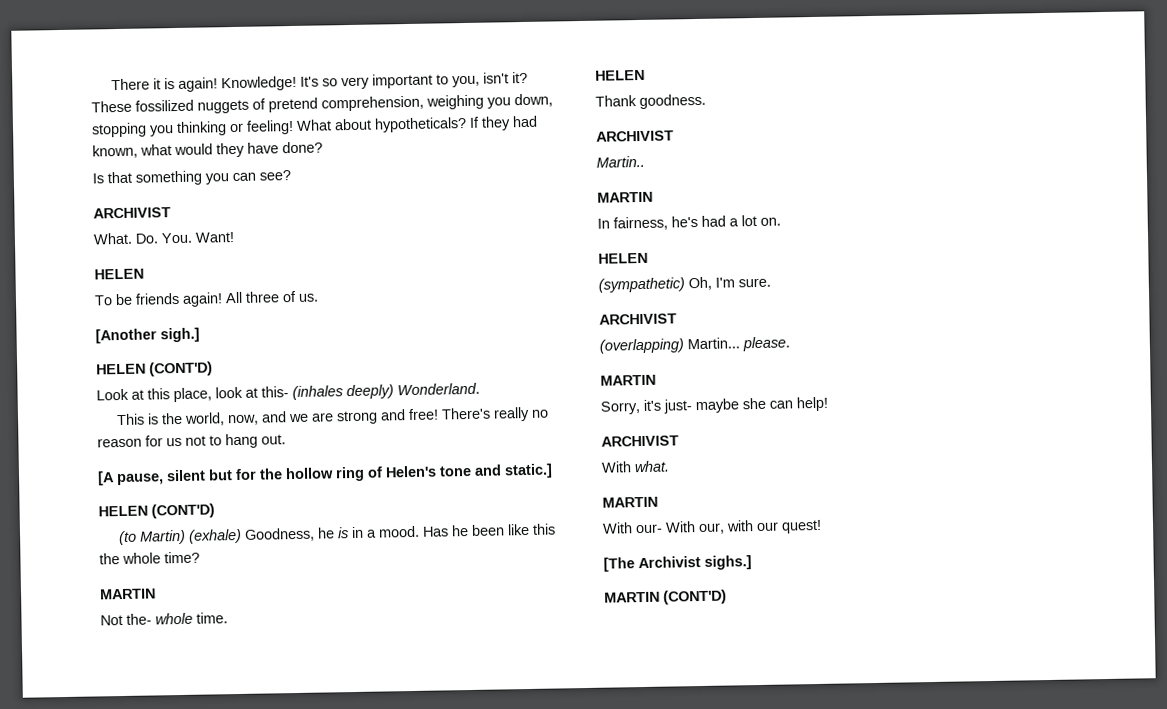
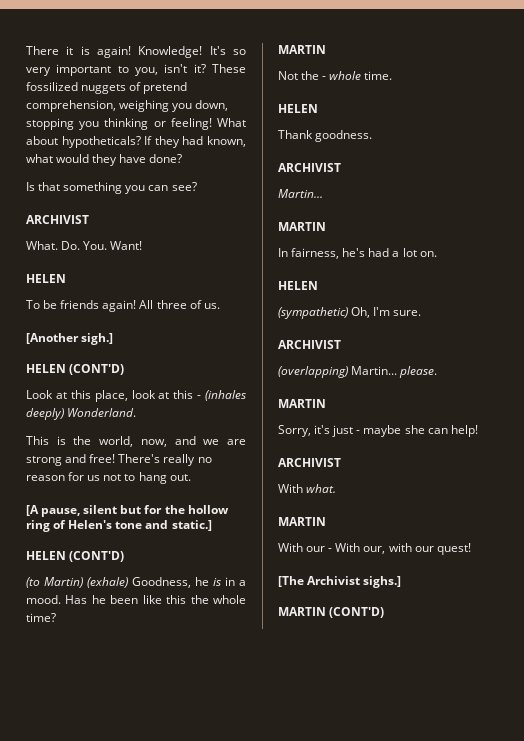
[261,386,289,398] this- -> [173,390,202,399] this -
[126,613,152,625] the- -> [301,71,327,80] the -
[596,155,645,168] Martin.. -> [278,189,323,198] Martin...
[663,399,693,414] just- -> [332,425,361,437] just -
[635,523,663,534] our- -> [306,546,333,552] our -

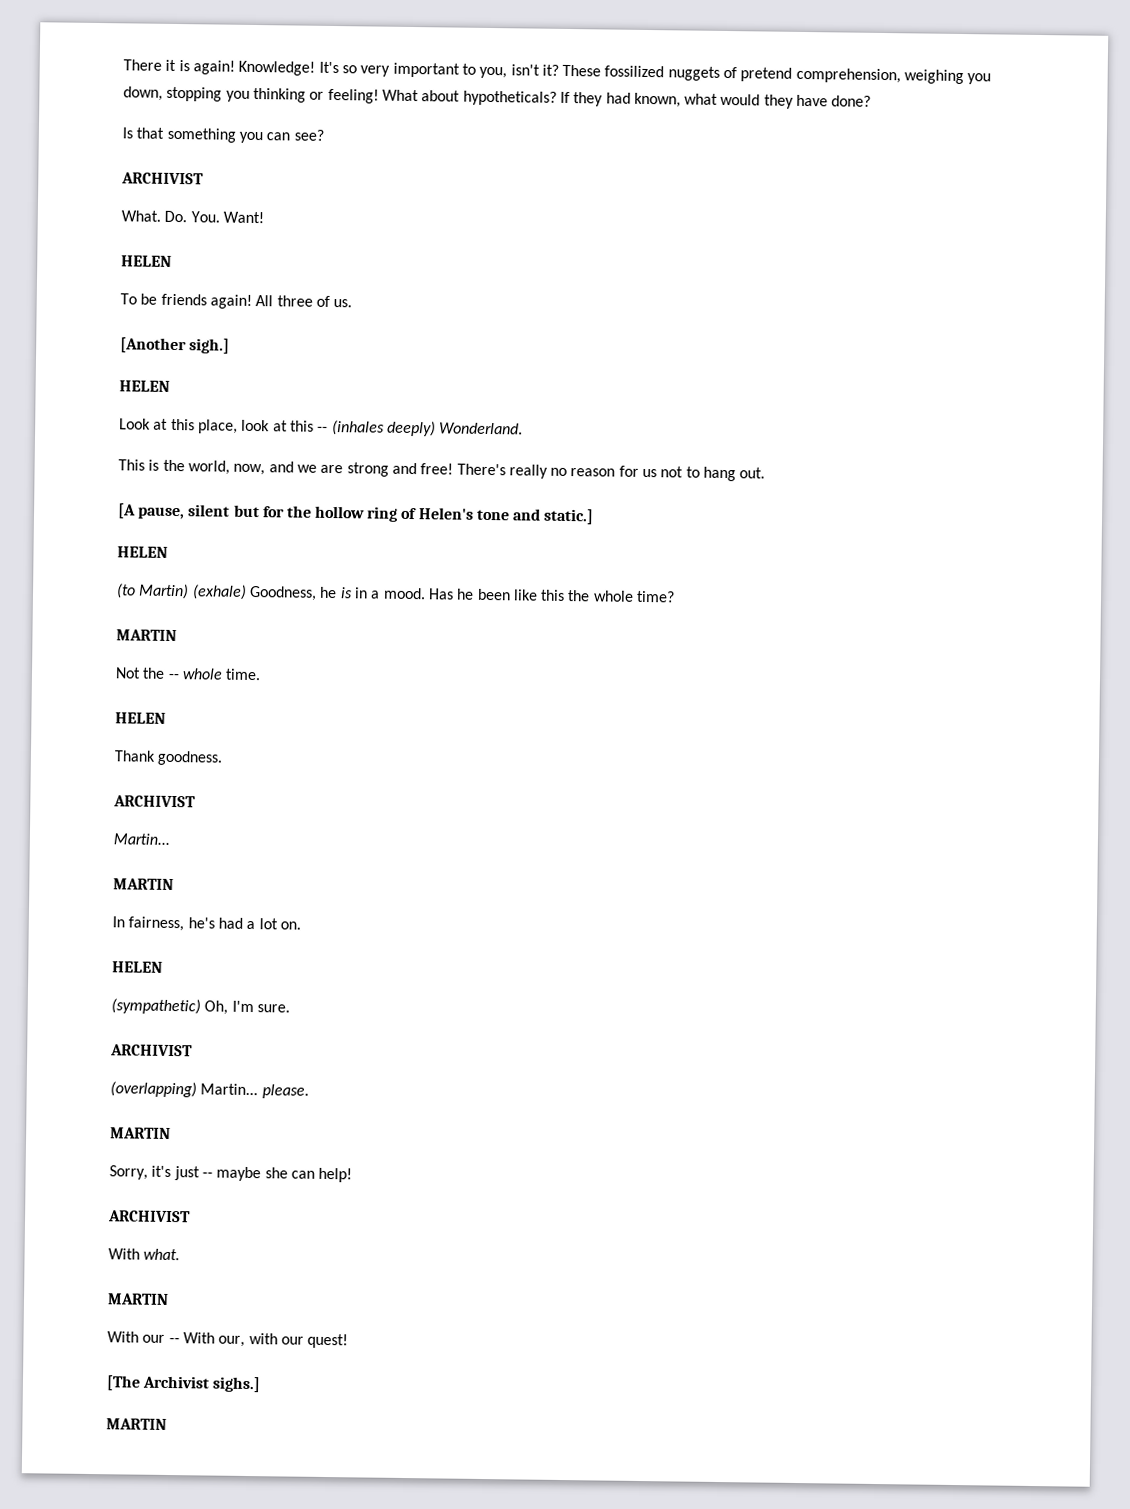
[69,364,125,375] (CONT'D) -> (170, 386) none
[197,395,202,399] - -> [317,426,329,432] --
[69,551,125,562] (CONT'D) -> (168, 552) none
[322,76,327,80] - -> [167,673,179,680] --
[356,430,361,434] - -> [201,1172,213,1178] --
[328,548,333,552] - -> [168,1337,180,1344] --
[329,607,385,618] (CONT'D) -> (167, 1424) none

